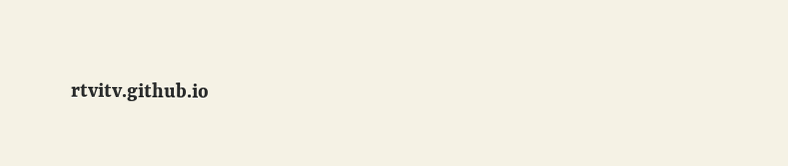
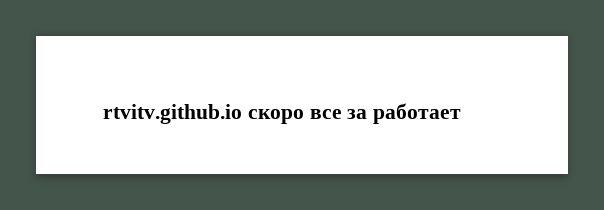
(209, 91) none -> [247,103,462,124] скоро все за работает

